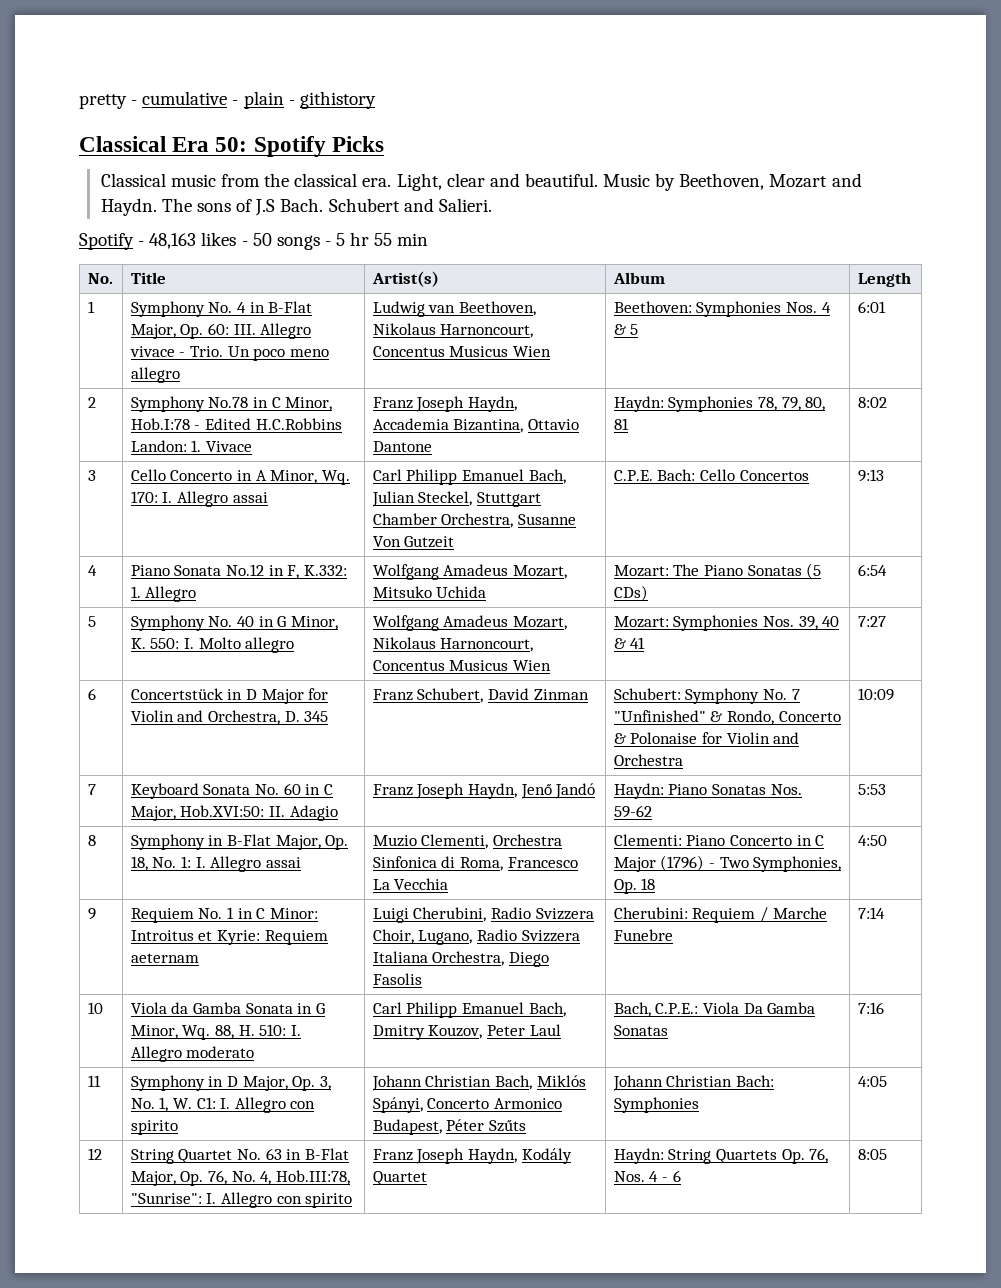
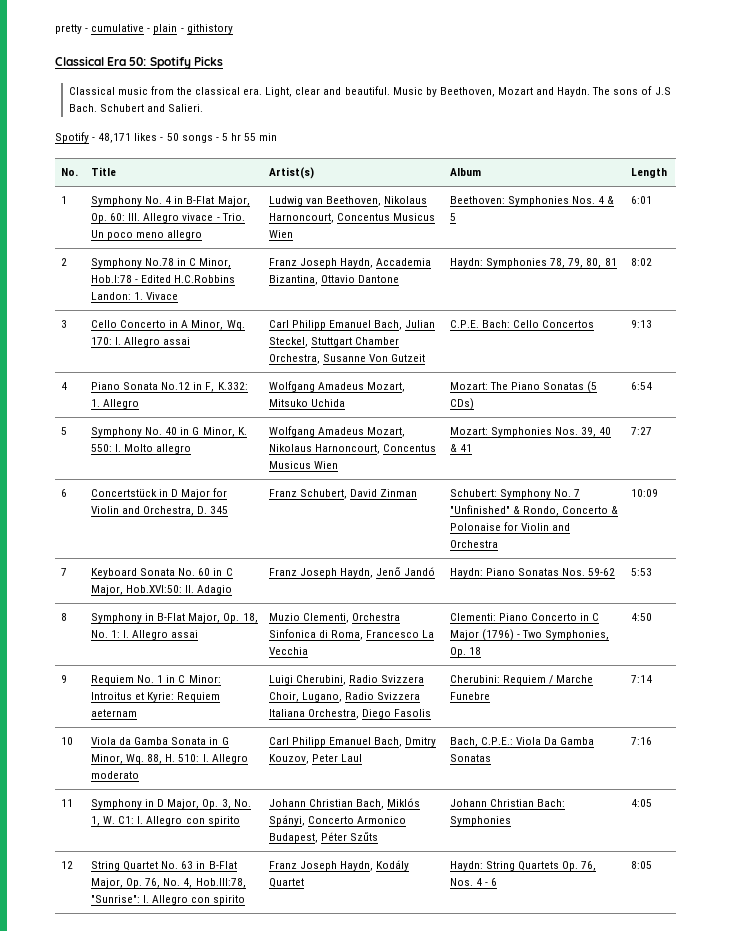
[149,233,197,249] 48,163 -> [98,133,132,143] 48,171

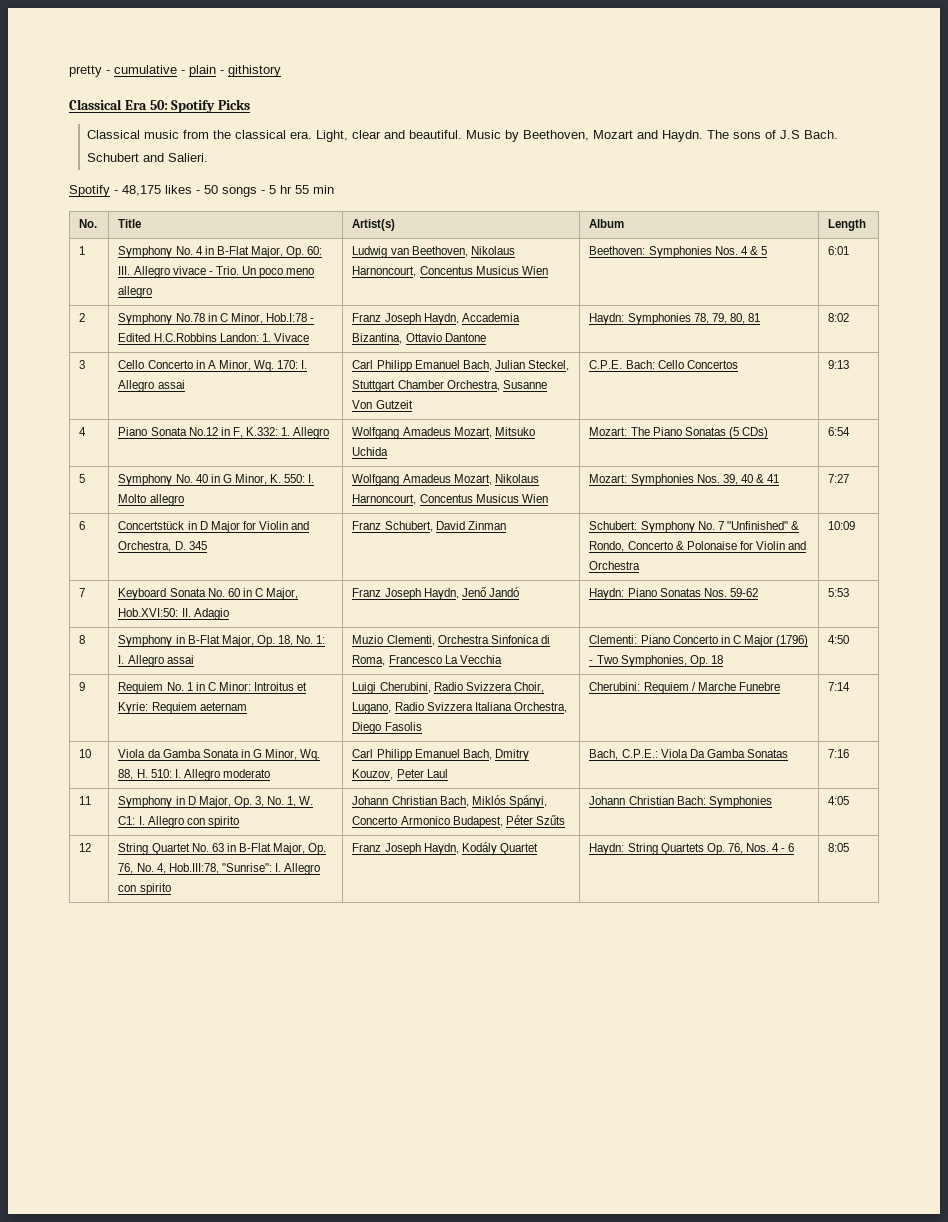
[98,133,132,143] 48,171 -> [122,185,161,196] 48,175

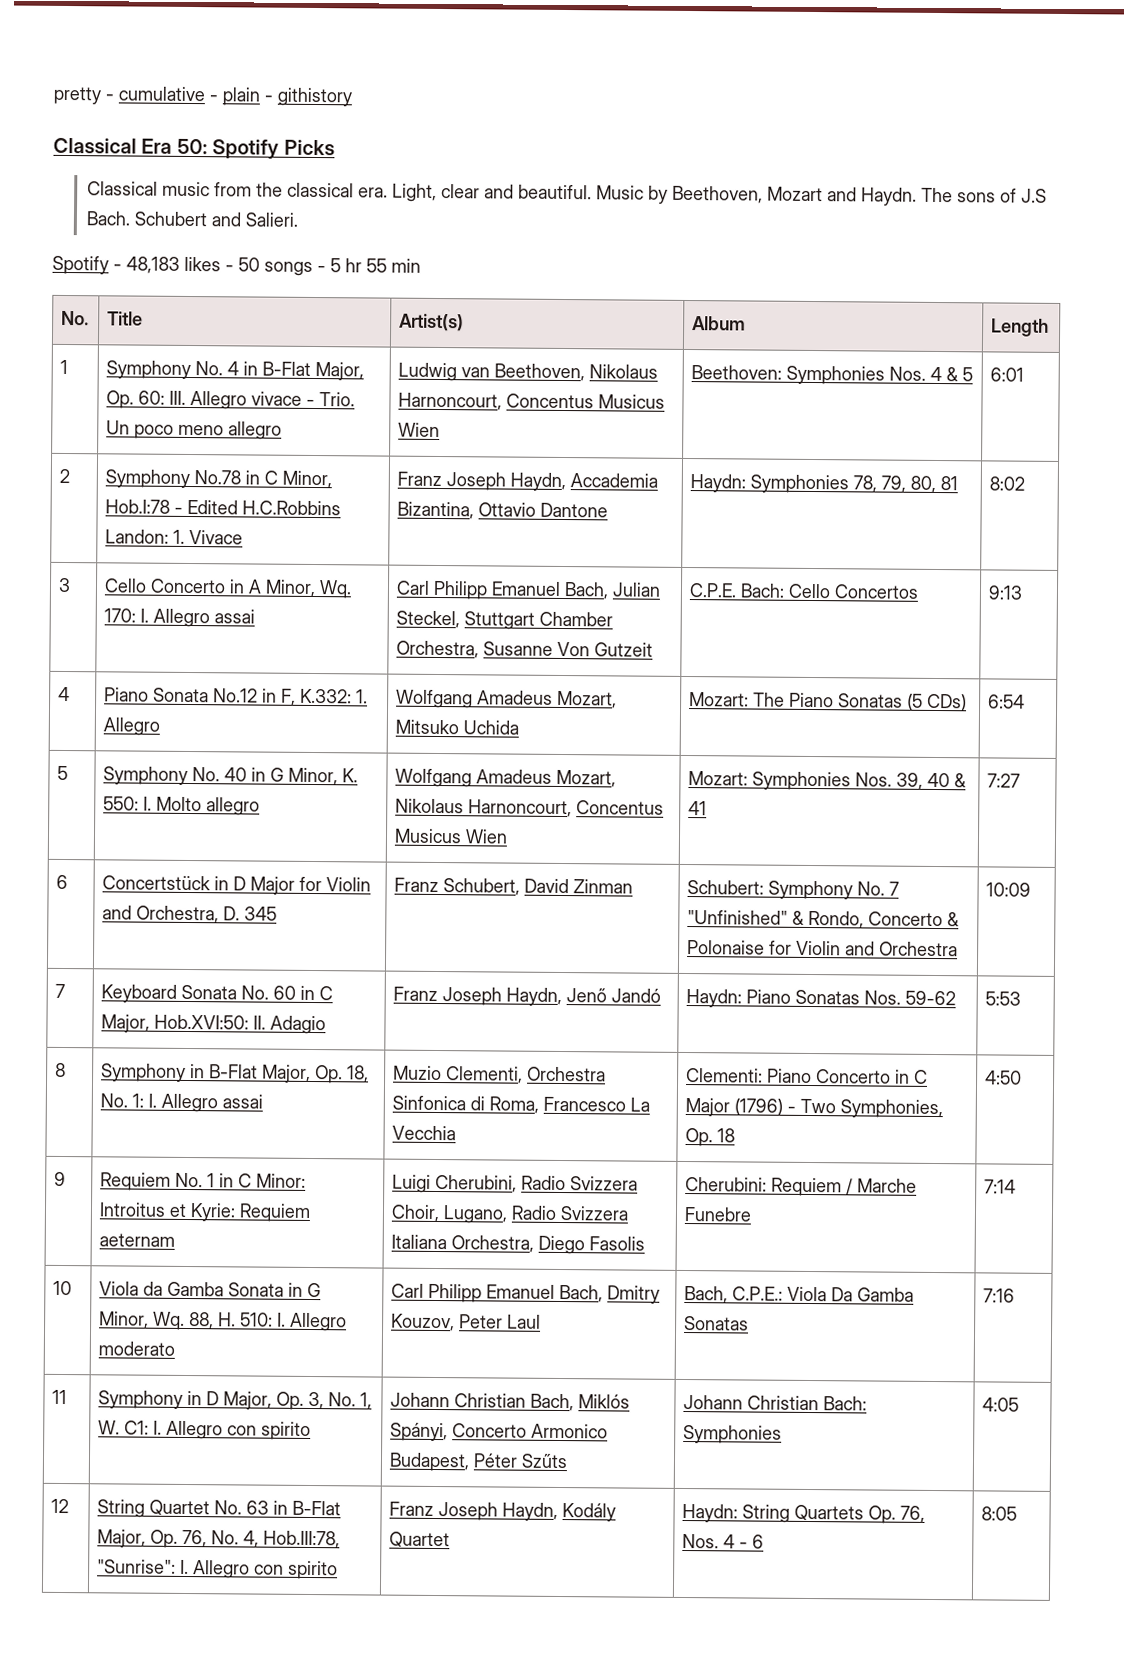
[122,185,161,196] 48,175 -> [126,256,180,274] 48,183

